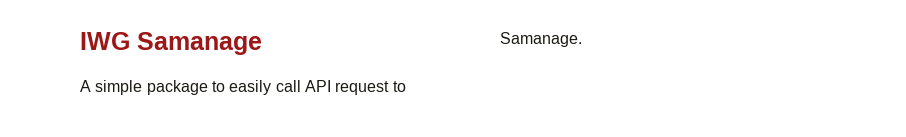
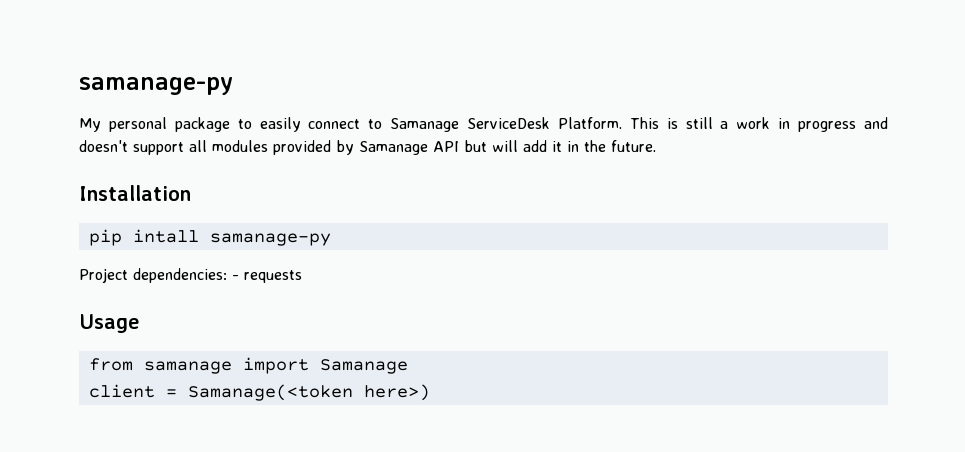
[80,32,262,55] [80,80,406,95] [500,32,582,47] IWG Samanage // A simple package to easily call API request to Samanage. -> [79,77,233,95] [79,117,888,132] [79,140,656,155] [79,185,191,201] [88,229,331,246] [79,268,302,283] [79,314,140,333] [88,357,408,374] [88,384,430,401] samanage-py // My personal package to easily connect to Samanage ServiceDesk Platform. This is still a work in progress and doesn't support all modules provided by Samanage API but will add it in the future. // Installation // pip intall samanage-py // Project dependencies: - requests // Usage // from samanage import Samanage // client = Samanage(<token here>)

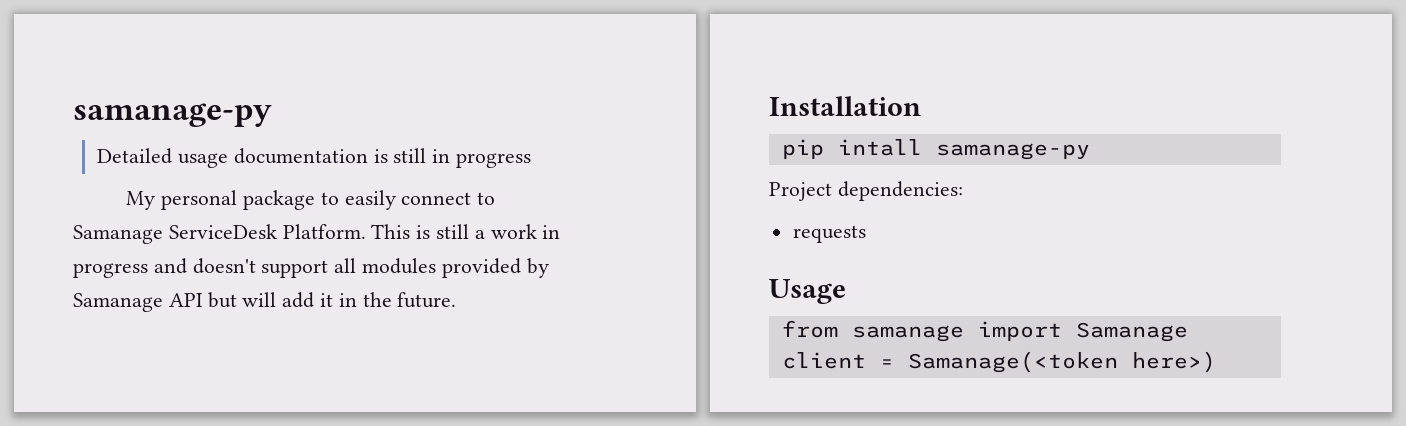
[79,77,233,95] samanage-py -> [73,103,272,127] [97,148,531,168] samanage-py // Detailed usage documentation is still in progress
[232,275,239,280] - -> (963, 191) //

